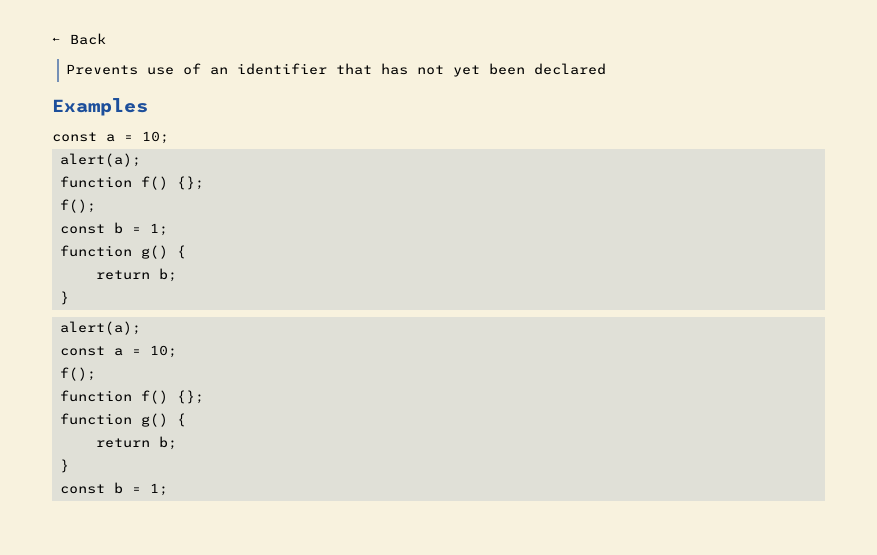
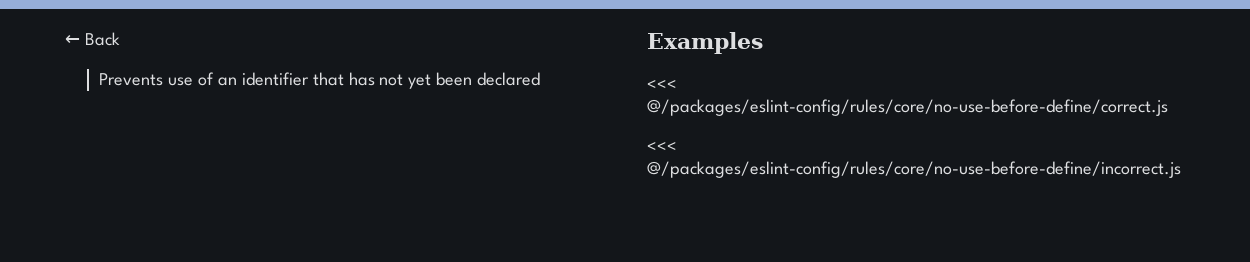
[52,131,169,144] [59,153,141,167] [59,176,204,190] [59,199,96,213] [59,222,168,236] [59,245,186,259] [95,268,177,282] [59,291,69,305] [59,321,141,335] [59,345,177,358] [59,367,96,381] [59,390,204,404] [59,413,186,427] [95,436,177,450] [59,459,69,473] [59,482,168,496] const a = 10; // alert(a); // function f() {}; // f(); // const b = 1; // function g() { // return b; // } // alert(a); // const a = 10; // f(); // function f() {}; // function g() { // return b; // } // const b = 1; -> [647,79,677,90] [647,99,1168,116] [647,141,677,152] [647,161,1181,178] <<< @/packages/eslint-config/rules/core/no-use-before-define/correct.js // <<< @/packages/eslint-config/rules/core/no-use-before-define/incorrect.js

